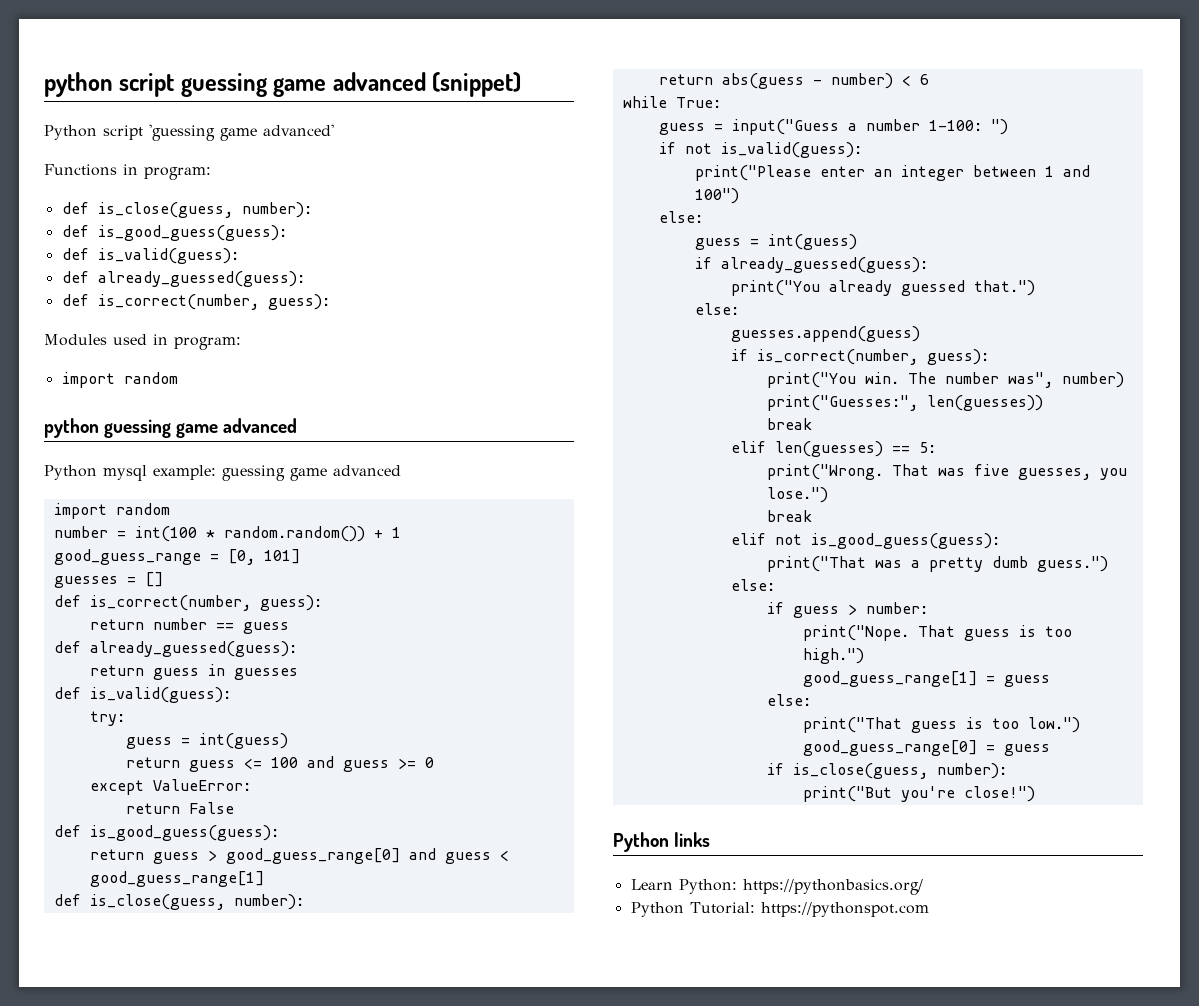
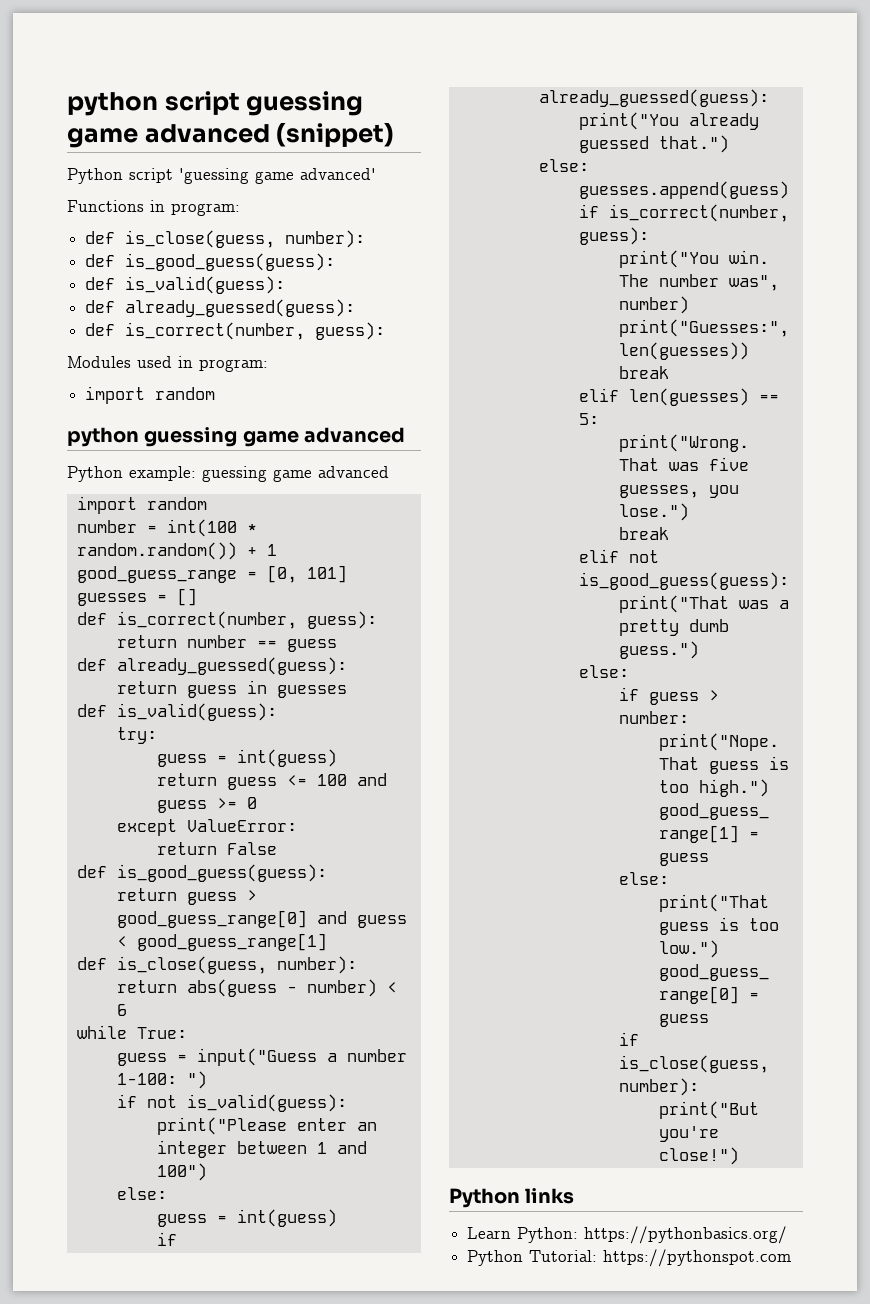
[103,465,147,481] mysql -> (123, 474) none

